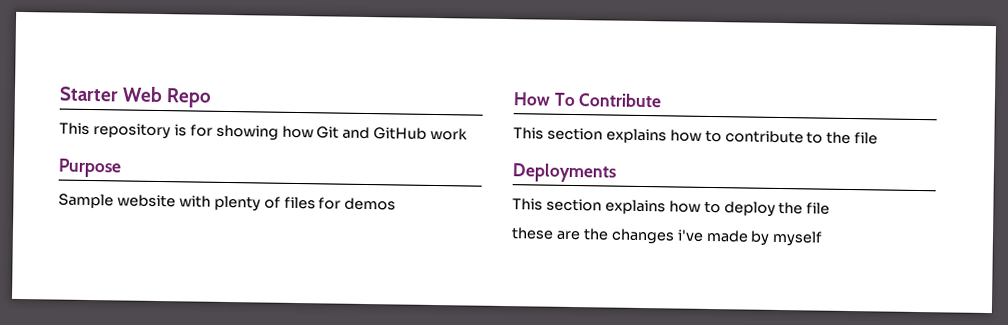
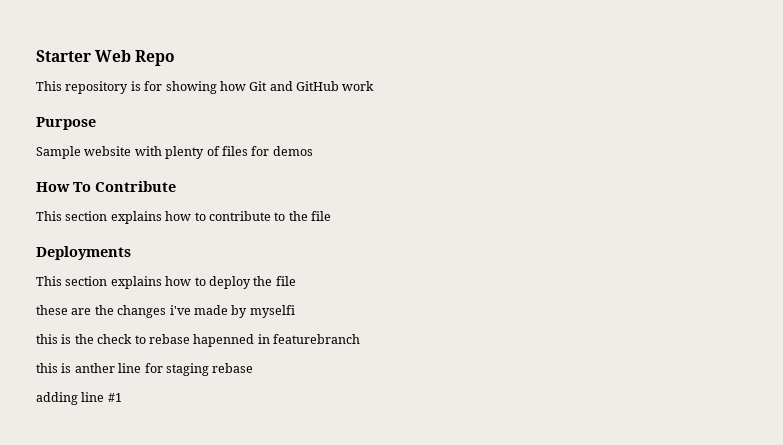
[772,230,824,247] myself -> [249,305,295,318] [36,334,360,347] [36,363,254,376] [36,392,122,405] myselfi // this is the check to rebase hapenned in featurebranch // this is anther line for staging rebase // adding line #1

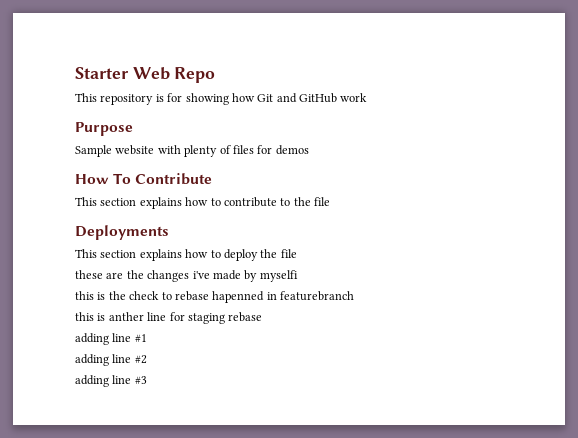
(122, 397) none -> [75,354,147,366] [75,375,147,387] // adding line #2 // adding line #3

